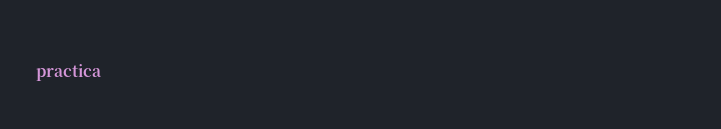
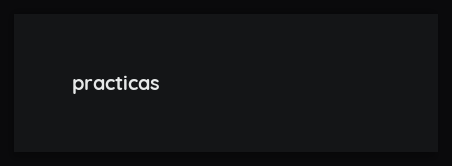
[36,64,102,81] practica -> [72,75,160,94] practicas

